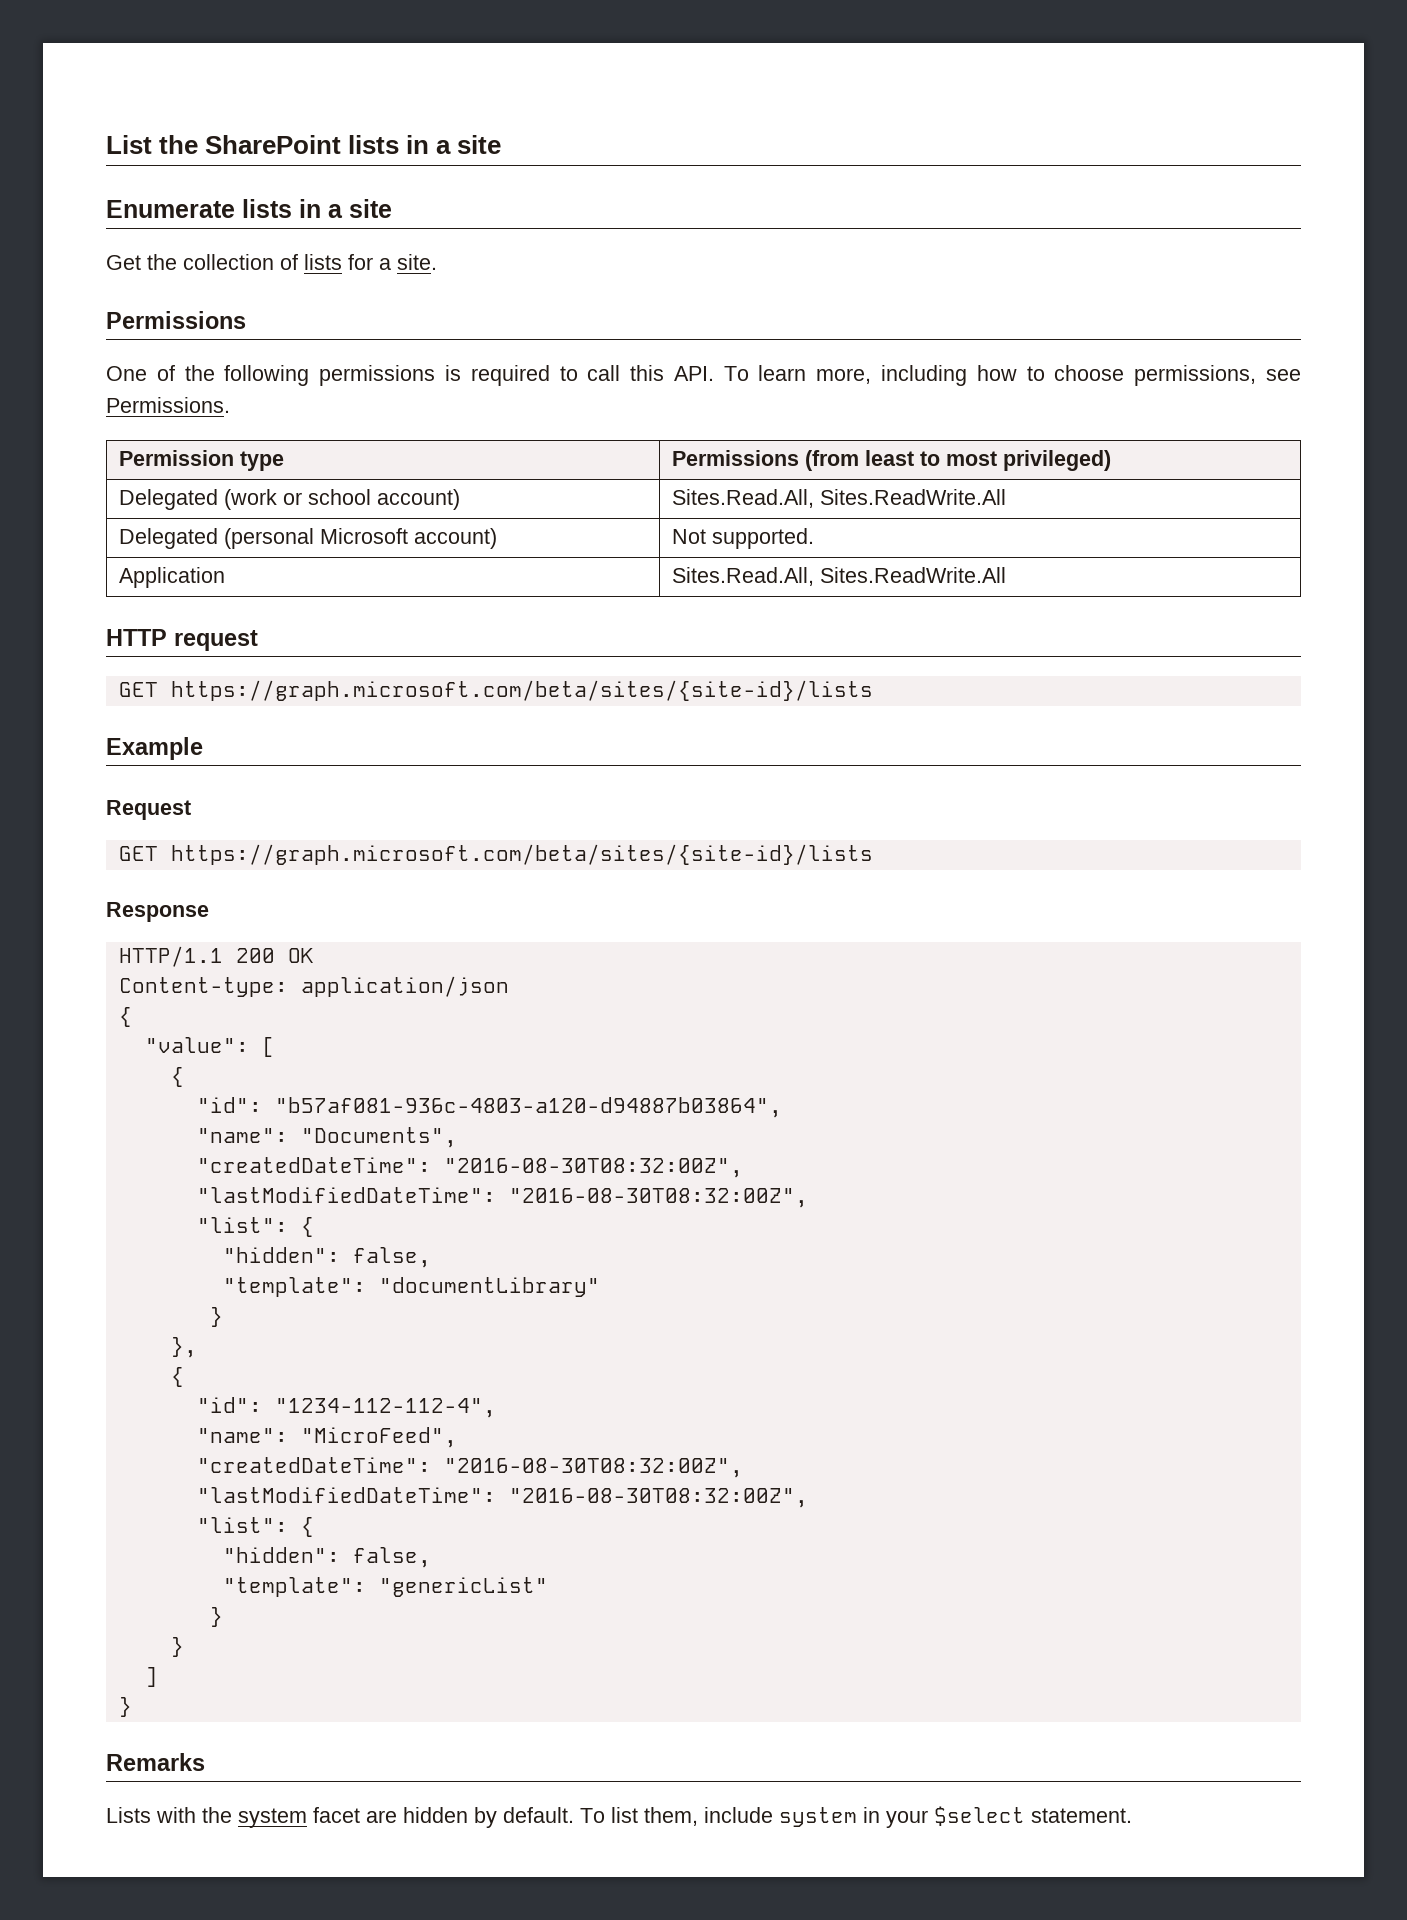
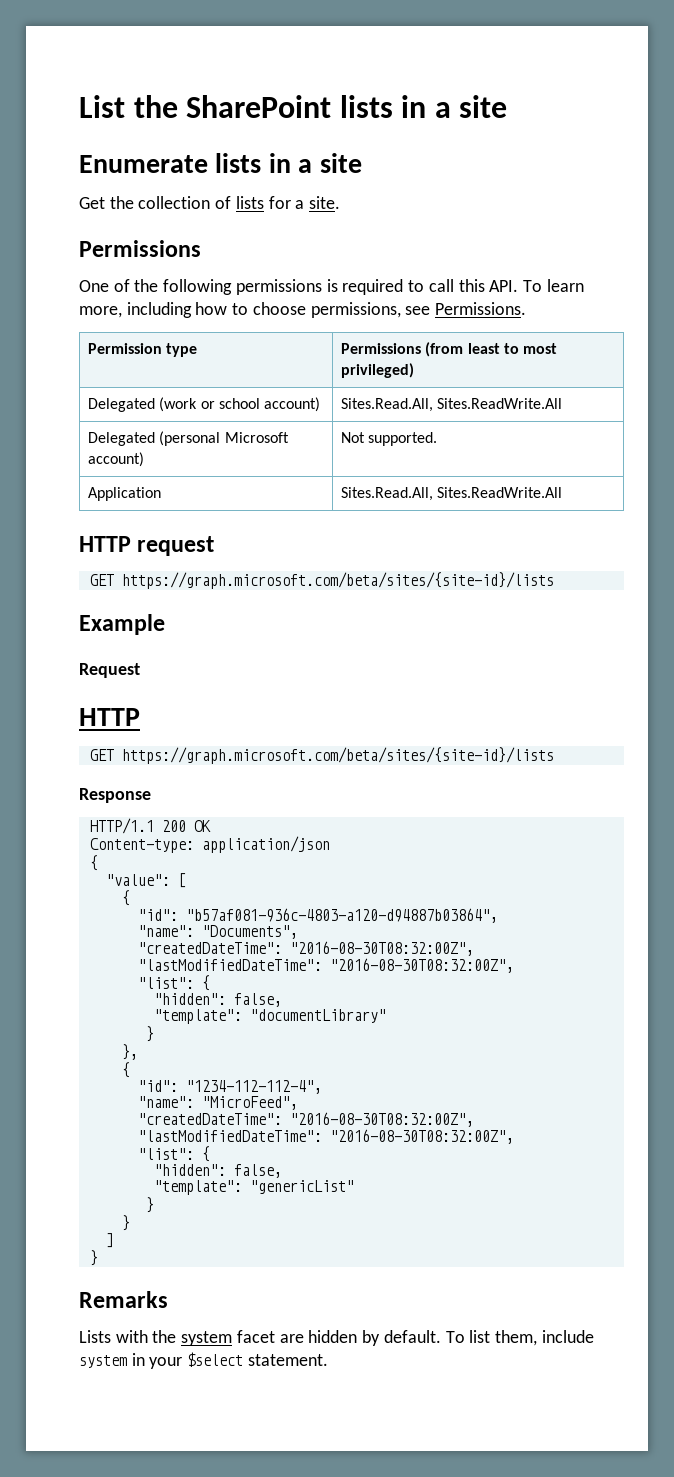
(191, 810) none -> [79,708,140,726] // HTTP

